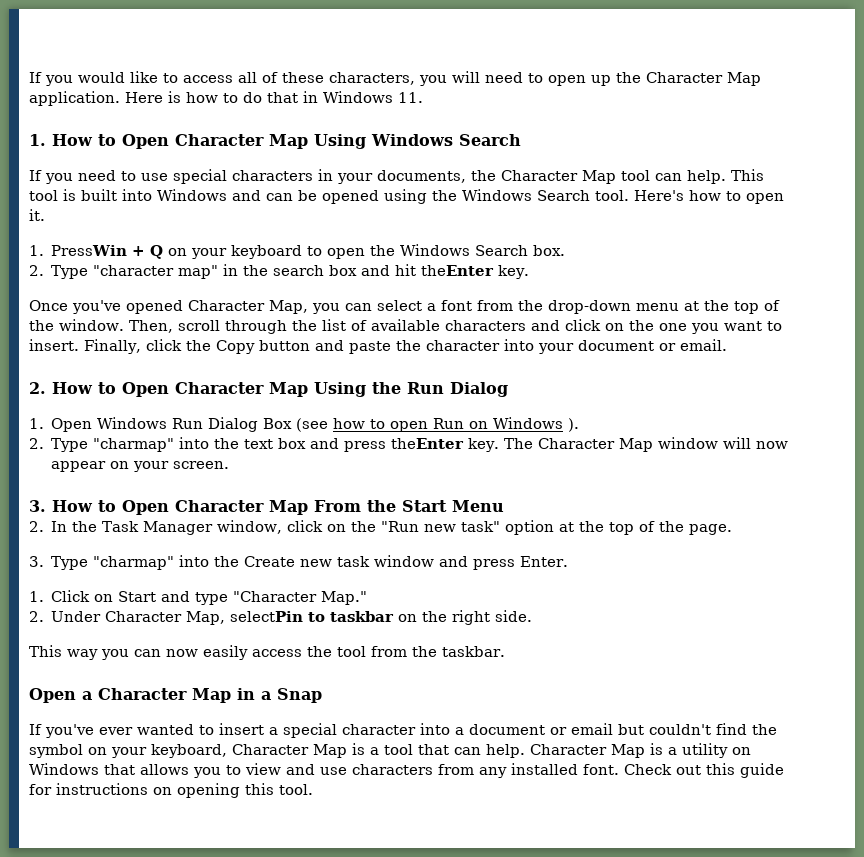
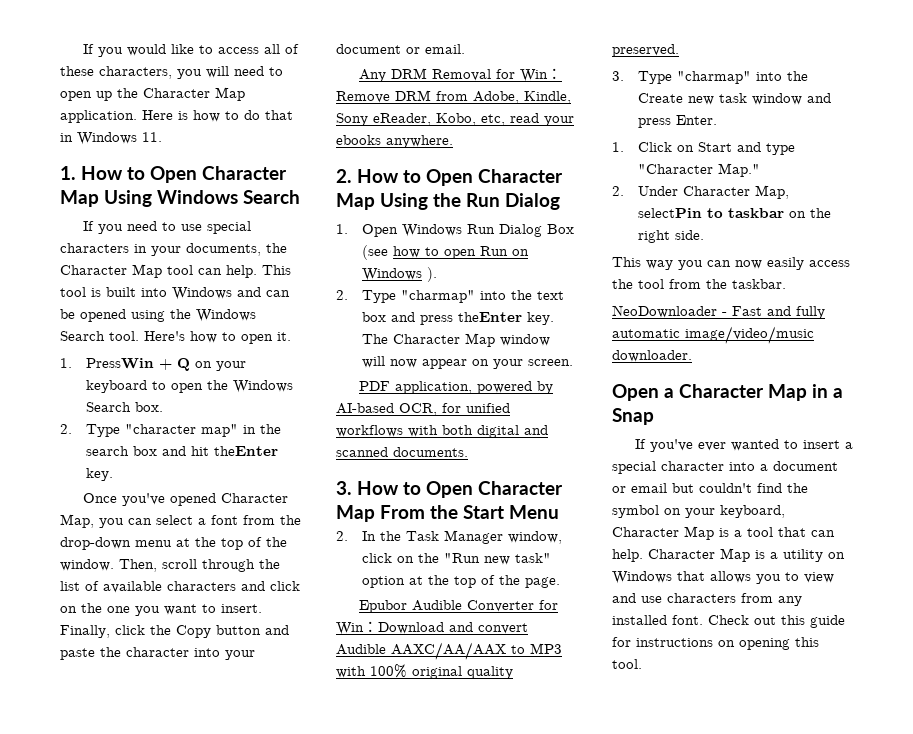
(727, 345) none -> [358,68,562,82] [336,90,571,104] [336,113,574,126] [336,135,453,148] // Any DRM Removal for Win：Remove DRM from Adobe, Kindle, Sony eReader, Kobo, etc, read your ebooks anywhere.
(230, 465) none -> [358,381,553,394] [336,403,510,416] [336,425,548,438] [336,447,468,457] // PDF application, powered by AI-based OCR, for unified workflows with both digital and scanned documents.
(733, 529) none -> [358,600,558,613] [336,621,528,635] [336,642,562,660] [336,664,513,679] [612,44,679,57] // Epubor Audible Converter for Win：Download and convert Audible AAXC/AA/AAX to MP3 with 100% original quality preserved.
(505, 651) none -> [612,305,825,319] [612,326,814,344] [612,350,692,362] // NeoDownloader - Fast and fully automatic image/video/music downloader.

